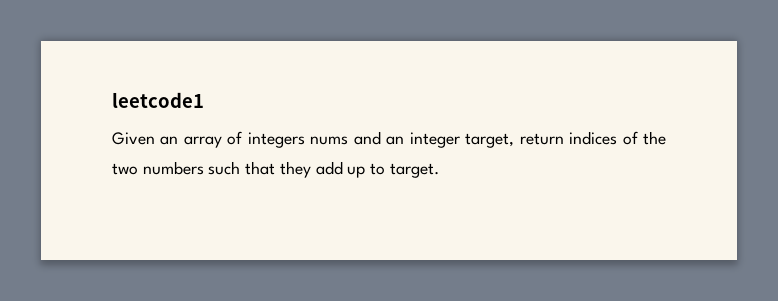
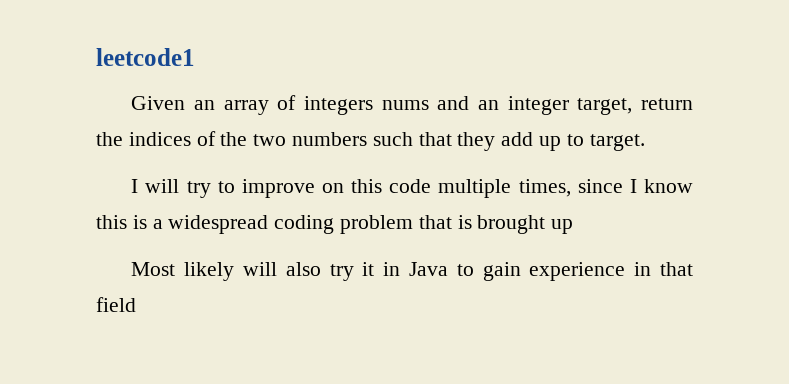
(564, 139) none -> [96,132,123,146] the
(439, 170) none -> [131,179,693,198] [96,215,574,234] [131,262,693,281] [96,297,136,312] // I will try to improve on this code multiple times, since I know this is a widespread coding problem that is brought up // Most likely will also try it in Java to gain experience in that field

